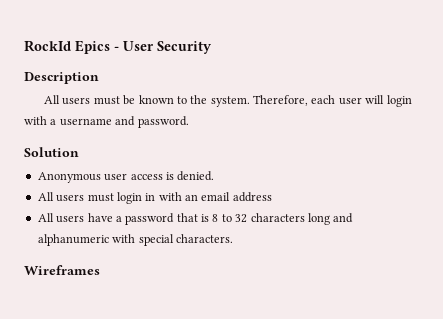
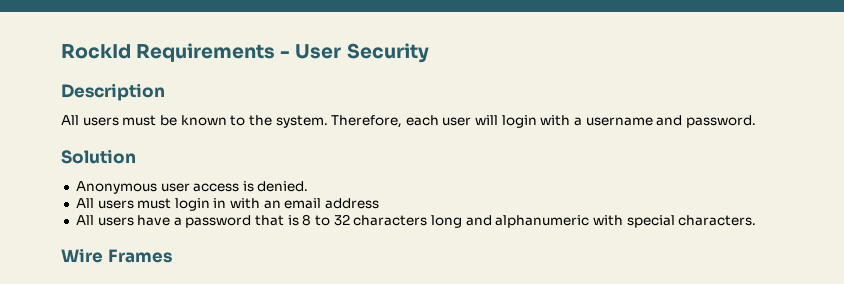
[75,40,110,54] Epics -> [136,43,276,62] Requirements
[24,265,100,275] Wireframes -> [61,248,172,263] Wire Frames

